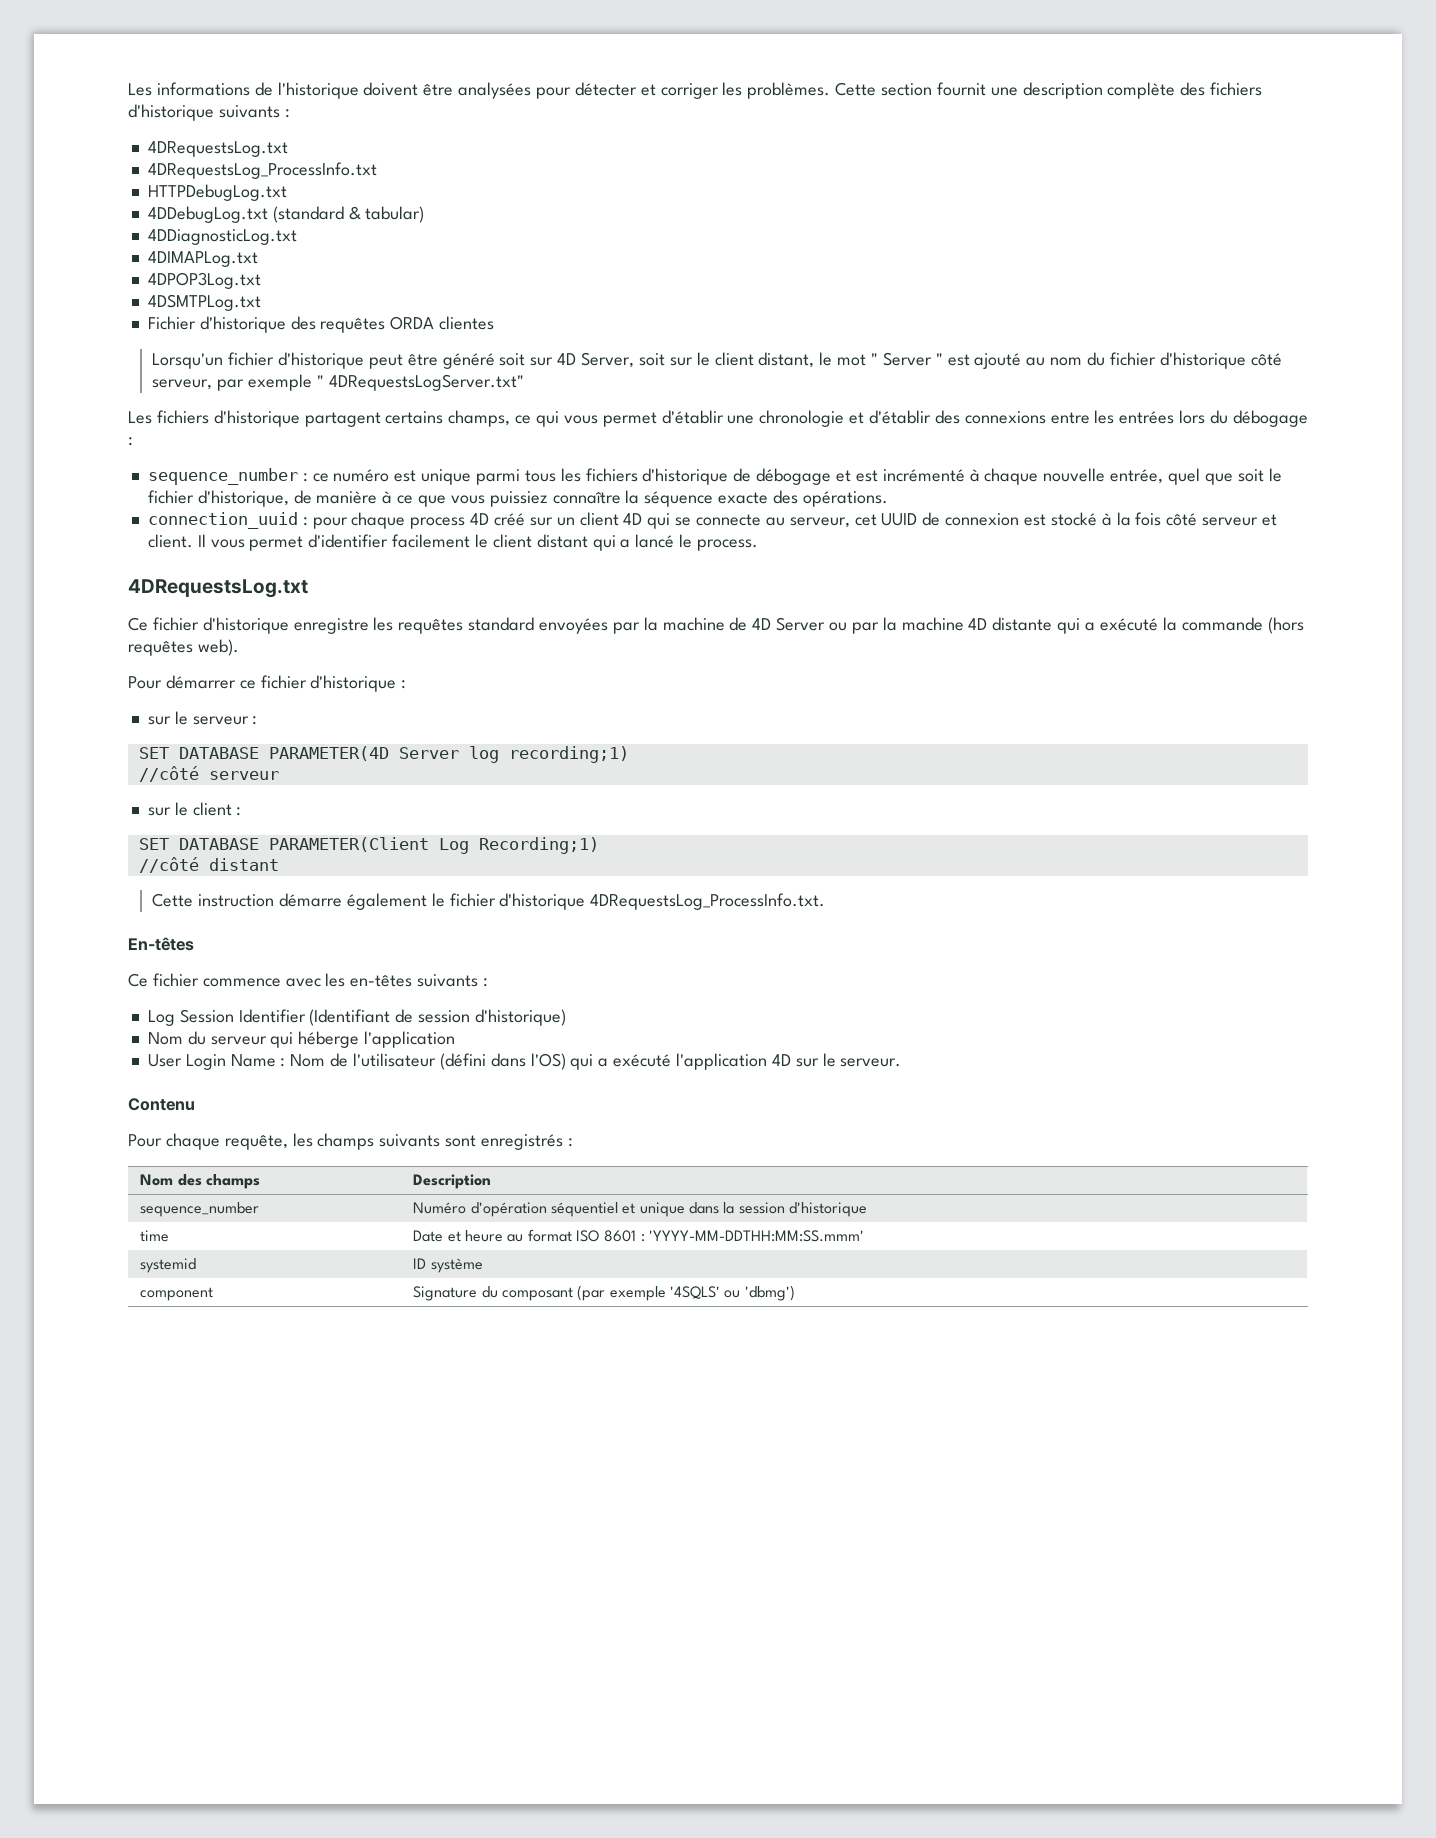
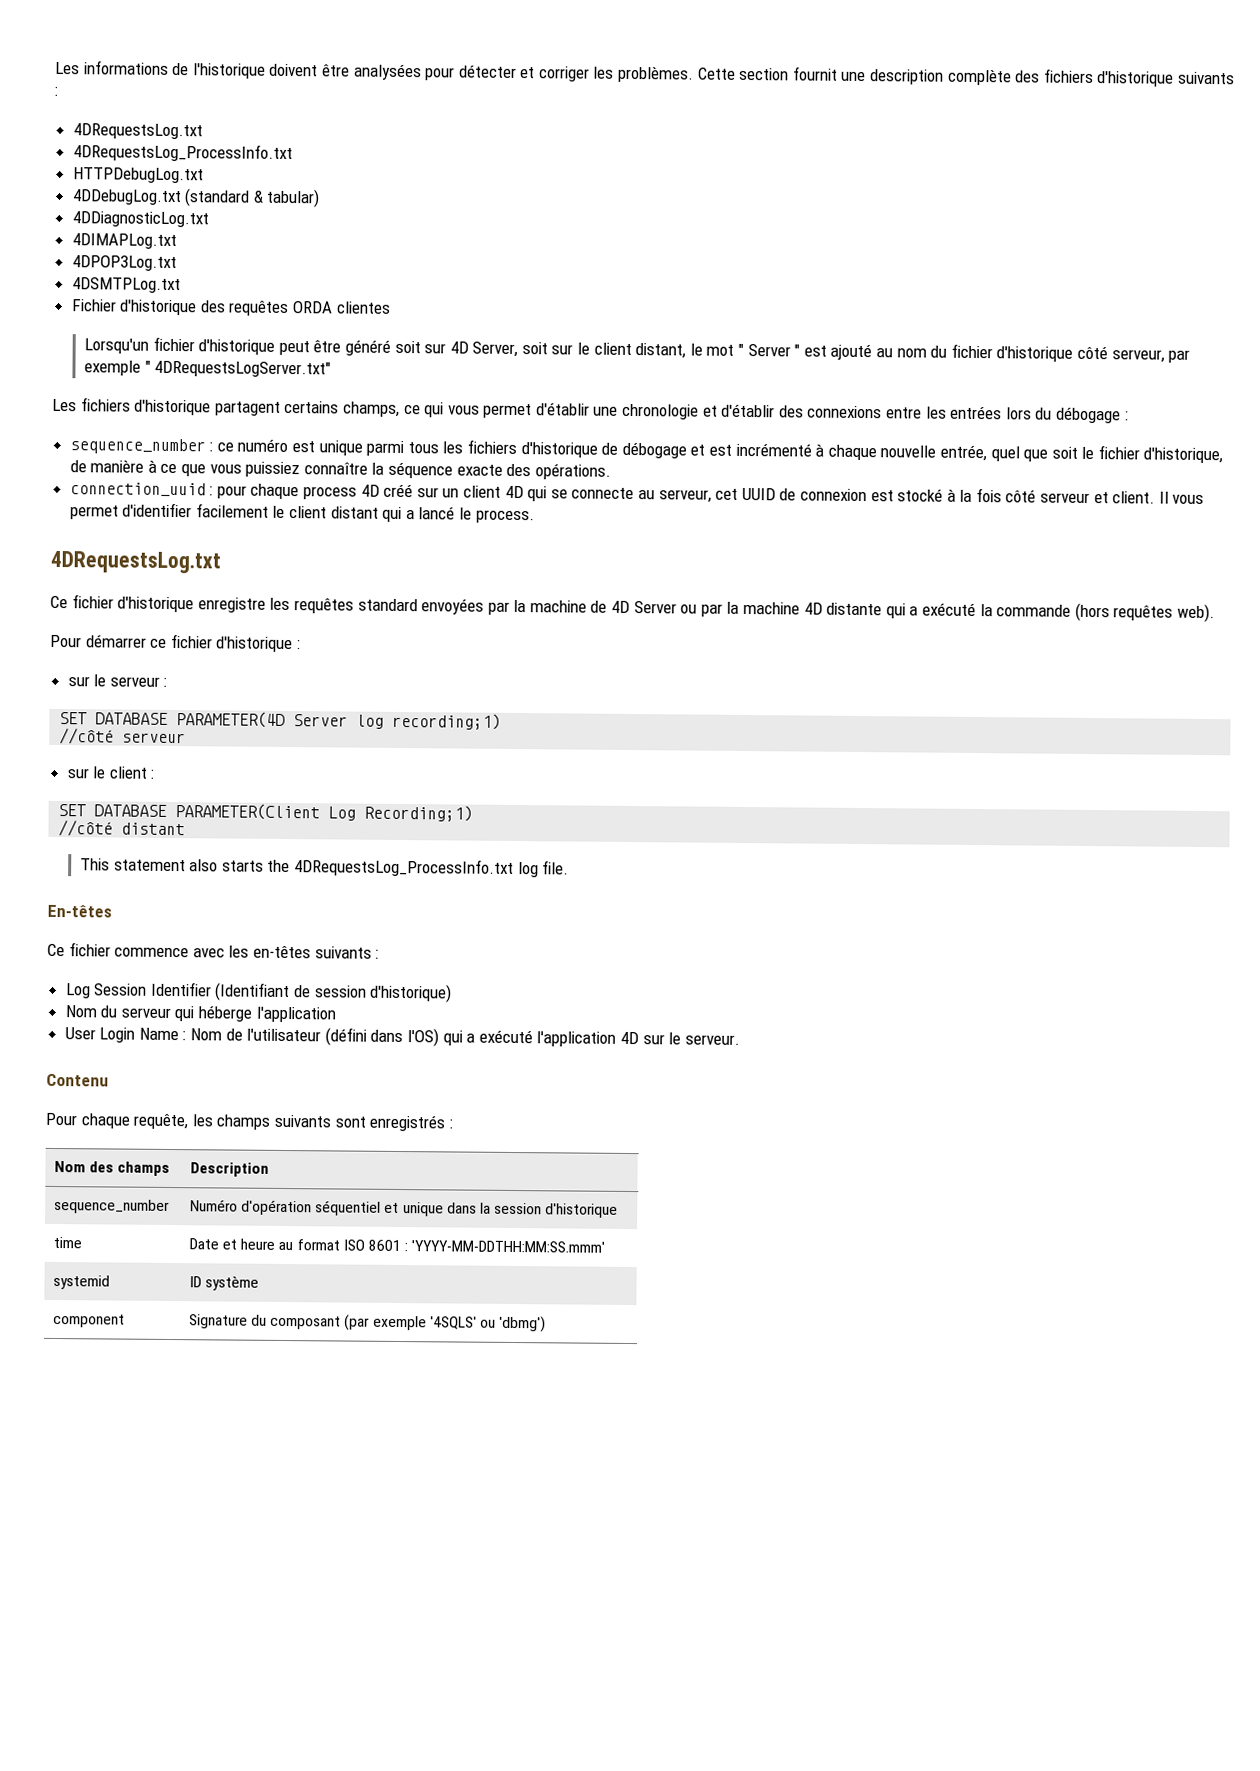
[152,893,826,910] Cette instruction démarre également le fichier d'historique 4DRequestsLog_ProcessInfo.txt. -> [79,858,570,878] This statement also starts the 4DRequestsLog_ProcessInfo.txt log file.

